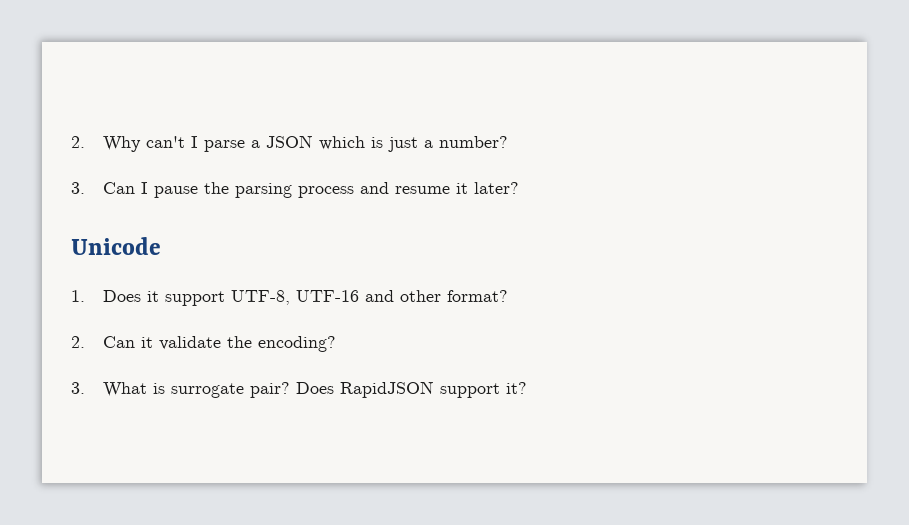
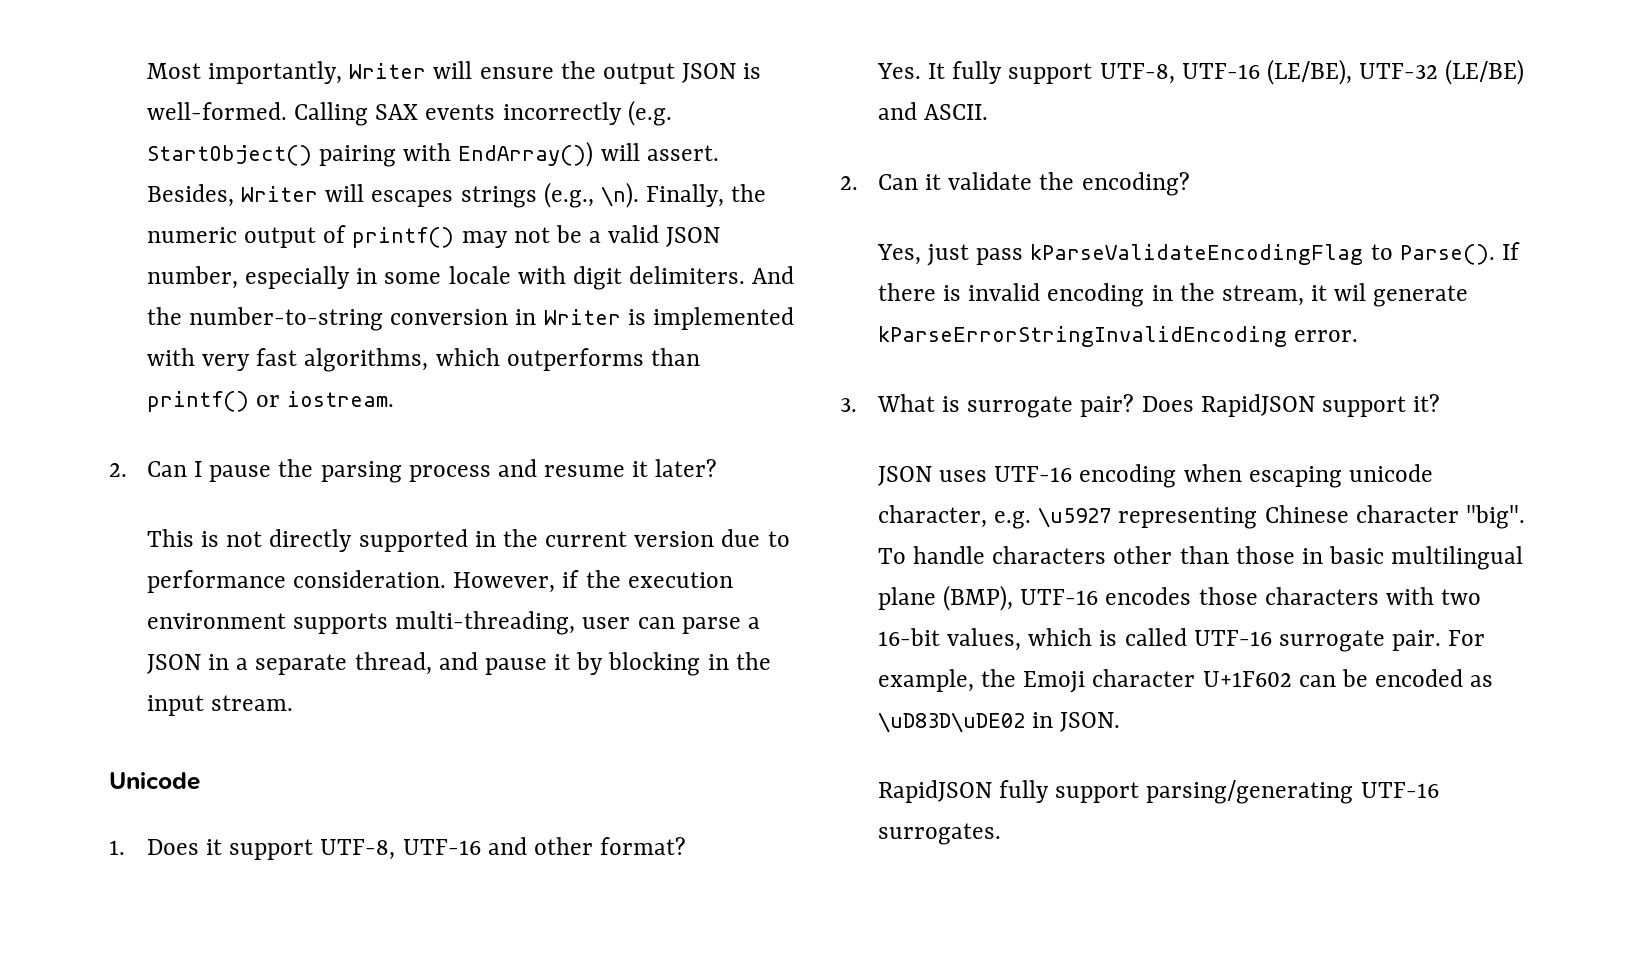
[71,135,509,152] [71,182,85,194] 2. Why can't I parse a JSON which is just a number? // 3. -> [146,61,762,84] [146,100,672,126] [146,141,719,167] [146,182,767,208] [146,225,721,248] [146,266,795,290] [146,307,794,331] [146,348,700,372] [146,391,395,412] [109,463,127,477] Most importantly, Writer will ensure the output JSON is well-formed. Calling SAX events incorrectly (e.g. StartObject() pairing with EndArray()) will assert. Besides, Writer will escapes strings (e.g., \n). Finally, the numeric output of printf() may not be a valid JSON number, especially in some locale with digit delimiters. And the number-to-string conversion in Writer is implemented with very fast algorithms, which outperforms than printf() or iostream. // 2.
(520, 188) none -> [146,529,790,552] [146,570,733,593] [146,611,760,635] [146,652,771,676] [146,695,294,716] // This is not directly supported in the current version due to performance consideration. However, if the execution environment supports multi-threading, user can parse a JSON in a separate thread, and pause it by blocking in the input stream.
(509, 296) none -> [876,59,1525,85] [877,102,989,120] // Yes. It fully support UTF-8, UTF-16 (LE/BE), UTF-32 (LE/BE) and ASCII.
(337, 344) none -> [876,242,1520,266] [877,283,1469,307] [877,326,1359,347] // Yes, just pass kParseValidateEncodingFlag to Parse(). If there is invalid encoding in the stream, it wil generate kParseErrorStringInvalidEncoding error.
(528, 388) none -> [877,464,1433,488] [877,505,1525,529] [877,546,1524,570] [877,585,1482,611] [877,628,1486,652] [877,669,1494,693] [877,712,1121,733] [877,780,1439,804] [877,823,1001,845] // JSON uses UTF-16 encoding when escaping unicode character, e.g. \u5927 representing Chinese character "big". To handle characters other than those in basic multilingual plane (BMP), UTF-16 encodes those characters with two 16-bit values, which is called UTF-16 surrogate pair. For example, the Emoji character U+1F602 can be encoded as \uD83D\uDE02 in JSON. // RapidJSON fully support parsing/generating UTF-16 surrogates.

